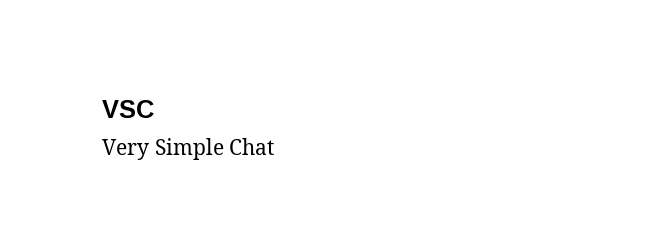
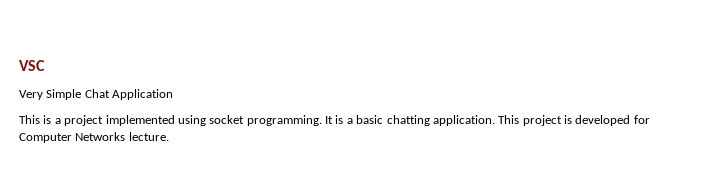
(275, 146) none -> [112,89,174,100] [19,115,650,126] [19,132,169,143] Application // This is a project implemented using socket programming. It is a basic chatting application. This project is developed for Computer Networks lecture.

